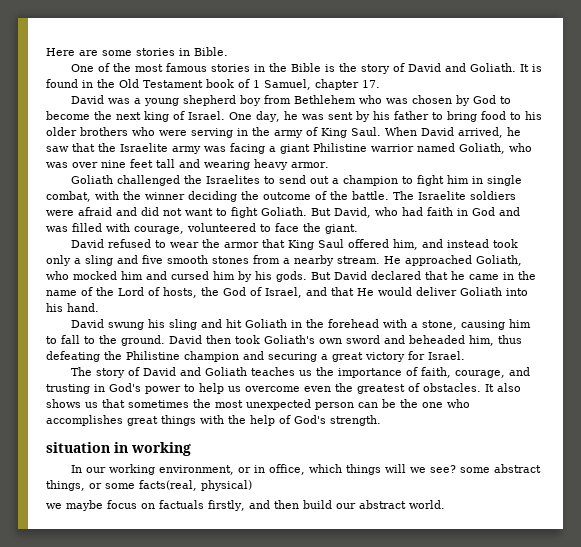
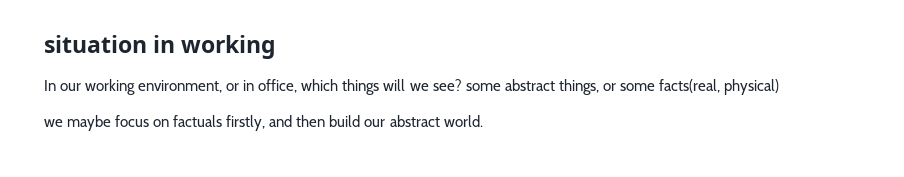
[46,47,228,56] [70,63,542,74] [46,79,380,90] [70,95,511,106] [46,111,542,122] [46,127,521,138] [46,143,532,154] [46,159,329,170] [70,175,522,186] [46,191,516,202] [46,207,520,218] [46,223,358,234] [70,239,518,250] [46,255,522,266] [46,271,536,282] [46,287,528,298] [46,303,99,312] [70,319,531,330] [46,335,522,346] [46,351,465,362] [70,367,530,378] [46,383,521,394] [46,399,470,410] [46,415,381,426] Here are some stories in Bible. // One of the most famous stories in the Bible is the story of David and Goliath. It is found in the Old Testament book of 1 Samuel, chapter 17. // David was a young shepherd boy from Bethlehem who was chosen by God to become the next king of Israel. One day, he was sent by his father to bring food to his older brothers who were serving in the army of King Saul. When David arrived, he saw that the Israelite army was facing a giant Philistine warrior named Goliath, who was over nine feet tall and wearing heavy armor. // Goliath challenged the Israelites to send out a champion to fight him in single combat, with the winner deciding the outcome of the battle. The Israelite soldiers were afraid and did not want to fight Goliath. But David, who had faith in God and was filled with courage, volunteered to face the giant. // David refused to wear the armor that King Saul offered him, and instead took only a sling and five smooth stones from a nearby stream. He approached Goliath, who mocked him and cursed him by his gods. But David declared that he came in the name of the Lord of hosts, the God of Israel, and that He would deliver Goliath into his hand. // David swung his sling and hit Goliath in the forehead with a stone, causing him to fall to the ground. David then took Goliath's own sword and beheaded him, thus defeating the Philistine champion and securing a great victory for Israel. // The story of David and Goliath teaches us the importance of faith, courage, and trusting in God's power to help us overcome even the greatest of obstacles. It also shows us that sometimes the most unexpected person can be the one who accomplishes great things with the help of God's strength. // -> (44, 44) none

